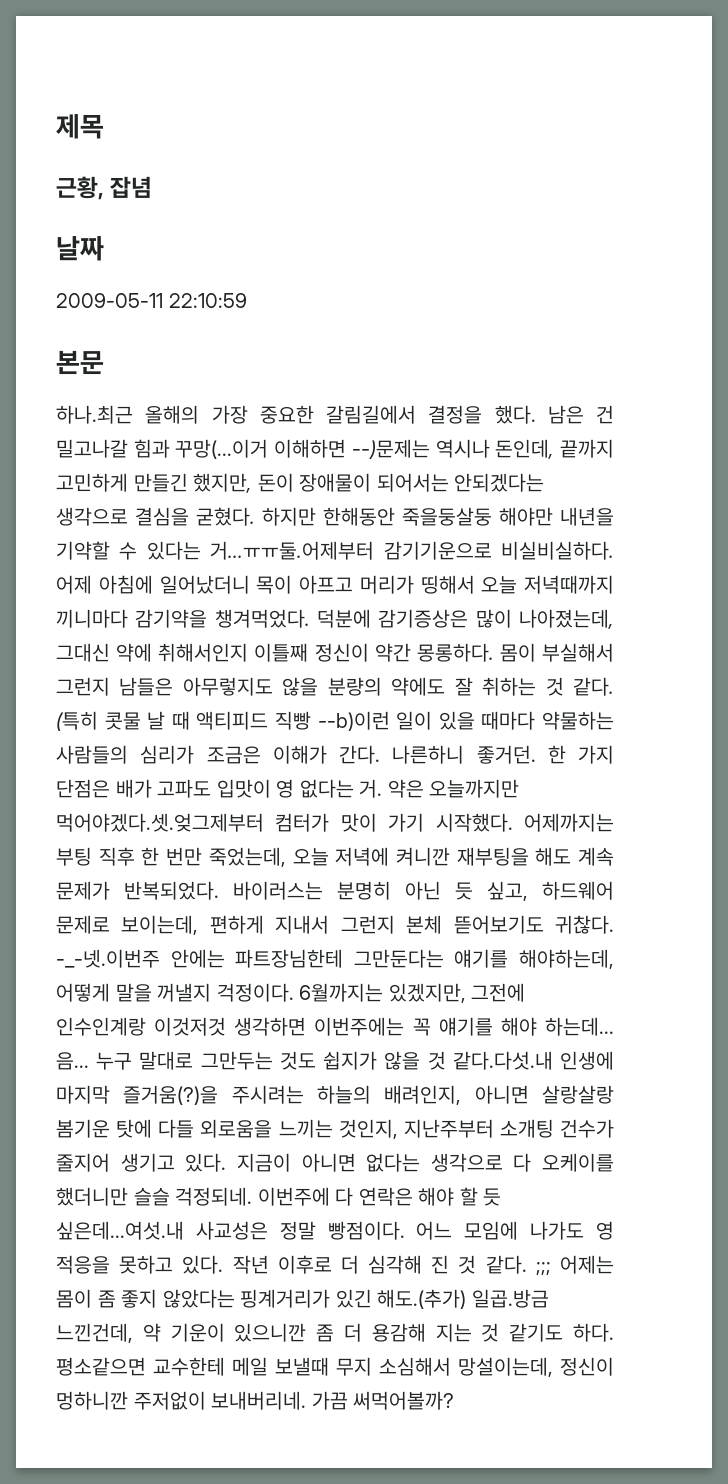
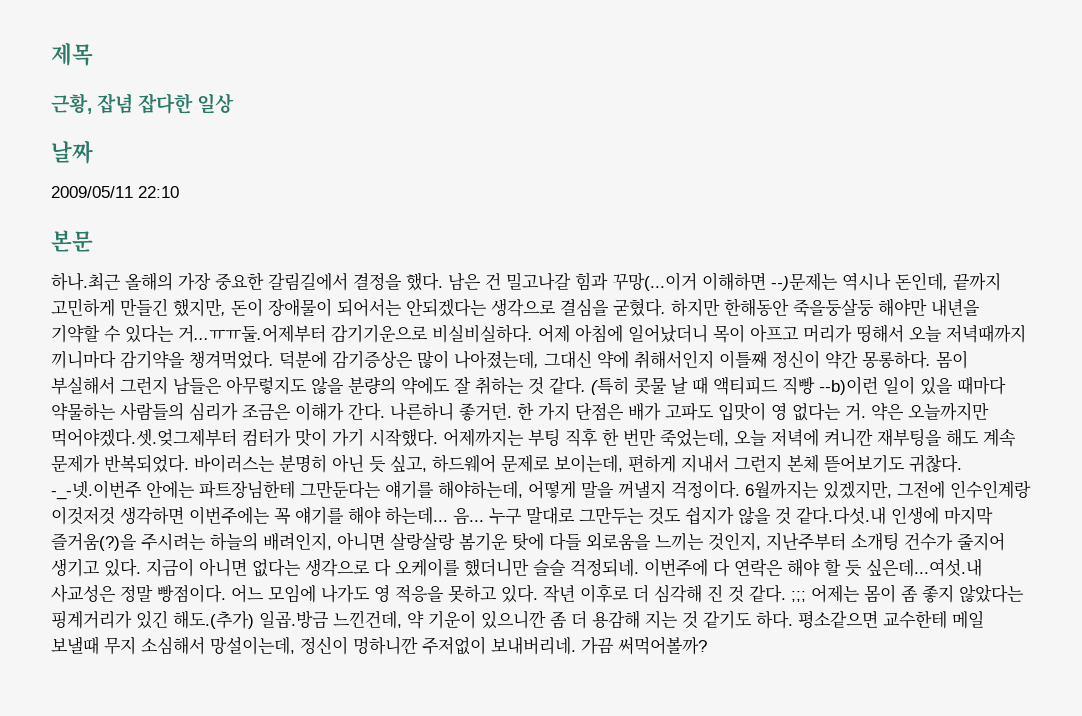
(153, 187) none -> [138,93,235,114] 잡다한 일상
[56,293,247,308] 2009-05-11 22:10:59 -> [51,186,179,198] 2009/05/11 22:10

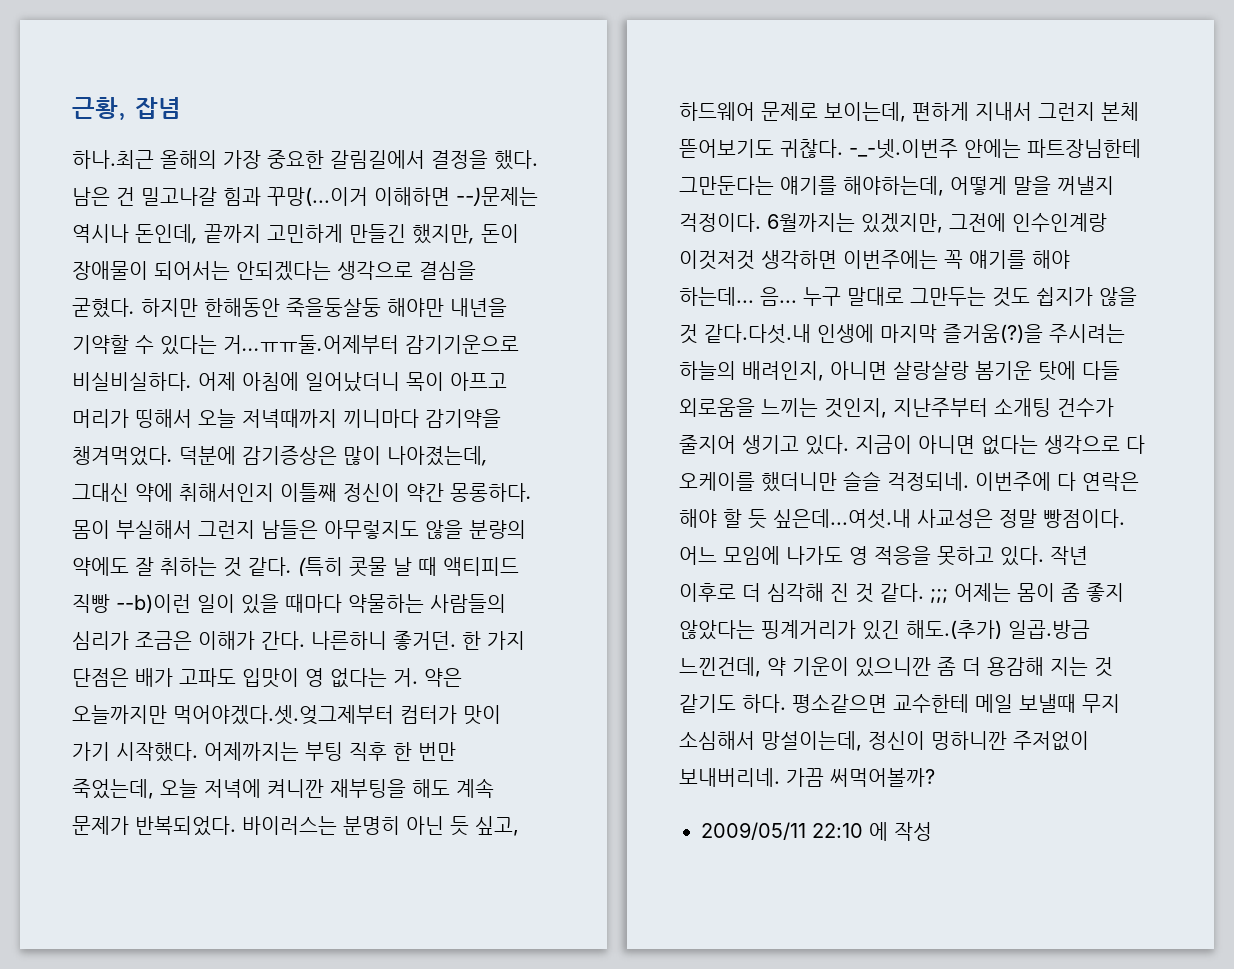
[51,43,93,66] 제목 // -> (72, 108) none
[138,93,235,114] [51,140,93,164] [51,186,179,198] [51,230,93,252] 잡다한 일상 // 날짜 // 2009/05/11 22:10 // 본문 -> (181, 108) none
(707, 645) none -> [701,822,932,841] // 2009/05/11 22:10 에 작성

